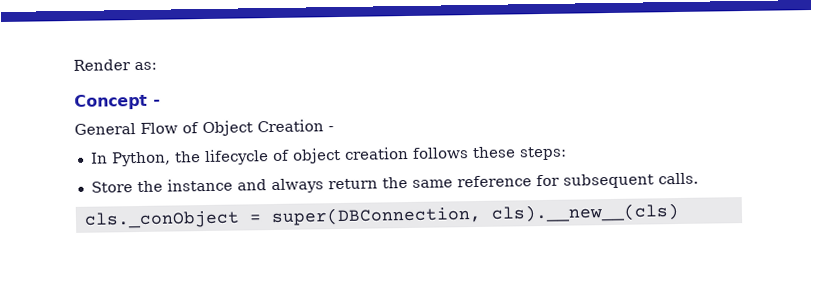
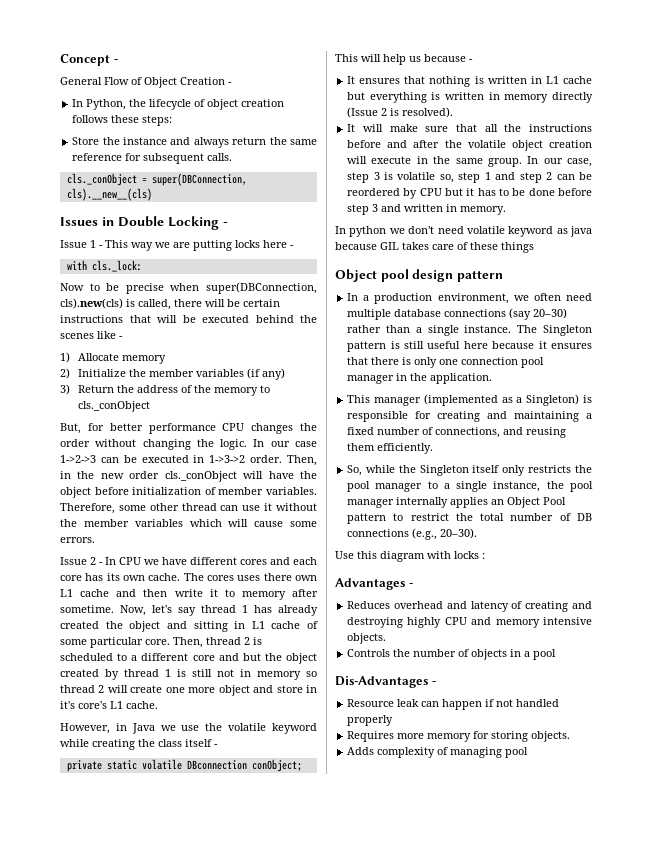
[73,59,157,71] Render as: // -> (60, 60) none
(680, 212) none -> [60,216,228,230] [60,240,294,251] [66,260,142,272] [60,282,317,294] [60,298,280,310] [60,315,317,323] [60,331,123,339] [60,352,167,364] [60,368,286,380] [60,384,271,396] [78,401,151,412] [60,423,317,434] [60,439,317,450] [60,455,317,466] [60,471,317,482] [60,487,317,498] [60,503,317,514] [60,519,317,527] [60,537,95,543] [60,557,317,565] [60,573,317,581] [60,589,318,600] [60,605,318,616] [60,621,318,632] [60,637,262,648] [60,653,317,664] [60,669,317,680] [60,685,318,696] [60,701,158,709] [60,723,317,734] [60,739,218,750] [66,759,302,772] [335,54,473,65] [347,76,592,87] [347,92,593,103] [347,107,454,118] [347,124,592,132] [347,140,592,151] [347,156,592,167] [347,172,592,183] [347,188,592,199] [347,204,507,215] [335,226,592,237] [335,242,534,253] [335,269,503,282] [347,293,592,304] [347,308,568,320] [347,325,592,336] [347,341,592,352] [347,357,545,368] [347,373,493,384] [347,394,592,406] [347,411,592,422] [347,427,567,438] [347,443,434,454] [347,465,592,476] [347,481,593,492] [347,497,567,508] [347,513,592,524] [347,528,478,540] [335,551,485,562] [335,578,413,590] [347,601,592,612] [347,617,592,628] [347,633,387,644] [347,649,557,660] [335,676,436,688] [347,699,560,710] [347,715,394,726] [347,731,571,742] [347,747,529,758] // Issues in Double Locking - // Issue 1 - This way we are putting locks here - // with cls._lock: // Now to be precise when super(DBConnection, cls).new(cls) is called, there will be certain instructions that will be executed behind the scenes like - // 1) Allocate memory // 2) Initialize the member variables (if any) // 3) Return the address of the memory to cls._conObject // But, for better performance CPU changes the order without changing the logic. In our case 1->2->3 can be executed in 1->3->2 order. Then, in the new order cls._conObject will have the object before initialization of member variables. Therefore, some other thread can use it without the member variables which will cause some errors. // Issue 2 - In CPU we have different cores and each core has its own cache. The cores uses there own L1 cache and then write it to memory after sometime. Now, let's say thread 1 has already created the object and sitting in L1 cache of some particular core. Then, thread 2 is scheduled to a different core and but the object created by thread 1 is still not in memory so thread 2 will create one more object and store in it's core's L1 cache. // However, in Java we use the volatile keyword while creating the class itself - // private static volatile DBconnection conObject; // This will help us because - // It ensures that nothing is written in L1 cache but everything is written in memory directly (Issue 2 is resolved). // It will make sure that all the instructions before and after the volatile object creation will execute in the same group. In our case, step 3 is volatile so, step 1 and step 2 can be reordered by CPU but it has to be done before step 3 and written in memory. // In python we don't need volatile keyword as java because GIL takes care of these things // Object pool design pattern // In a production environment, we often need multiple database connections (say 20–30) rather than a single instance. The Singleton pattern is still useful here because it ensures that there is only one connection pool manager in the application. // This manager (implemented as a Singleton) is responsible for creating and maintaining a fixed number of connections, and reusing them efficiently. // So, while the Singleton itself only restricts the pool manager to a single instance, the pool manager internally applies an Object Pool pattern to restrict the total number of DB connections (e.g., 20–30). // Use this diagram with locks : // Advantages - // Reduces overhead and latency of creating and destroying highly CPU and memory intensive objects. // Controls the number of objects in a pool // Dis-Advantages - // Resource leak can happen if not handled properly // Requires more memory for storing objects. // Adds complexity of managing pool

